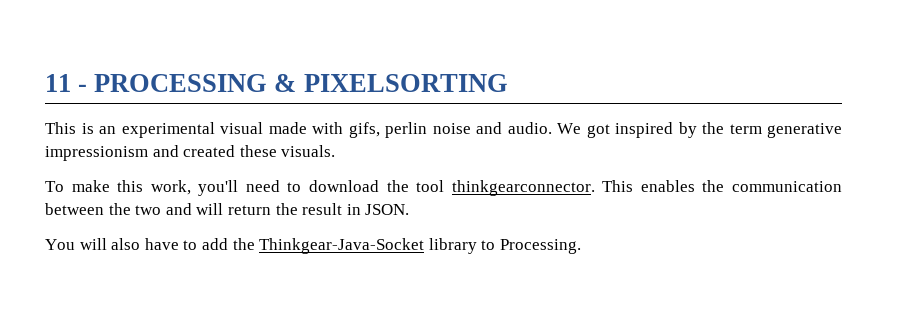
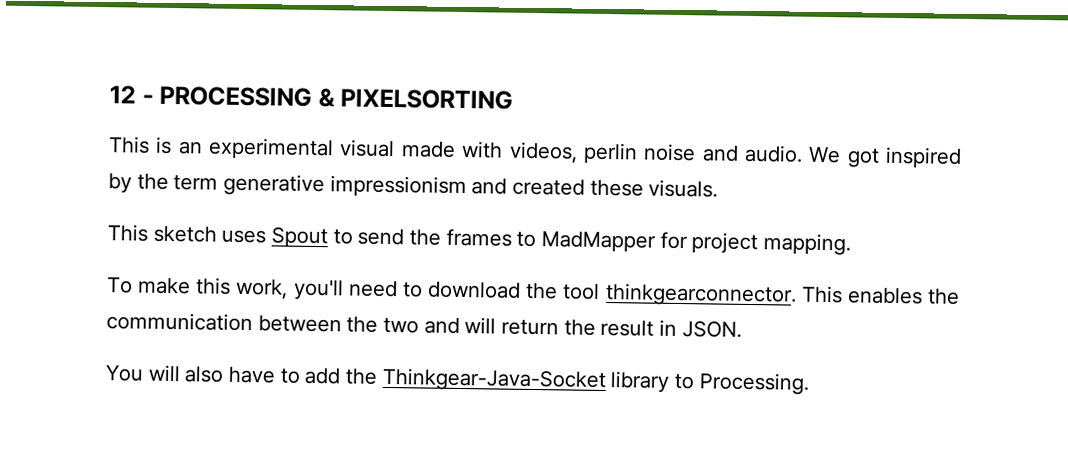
[45,74,71,92] 11 -> [109,85,136,104] 12
[348,122,380,138] gifs, -> [508,141,578,164] videos,
(336, 151) none -> [107,224,852,256] // This sketch uses Spout to send the frames to MadMapper for project mapping.

